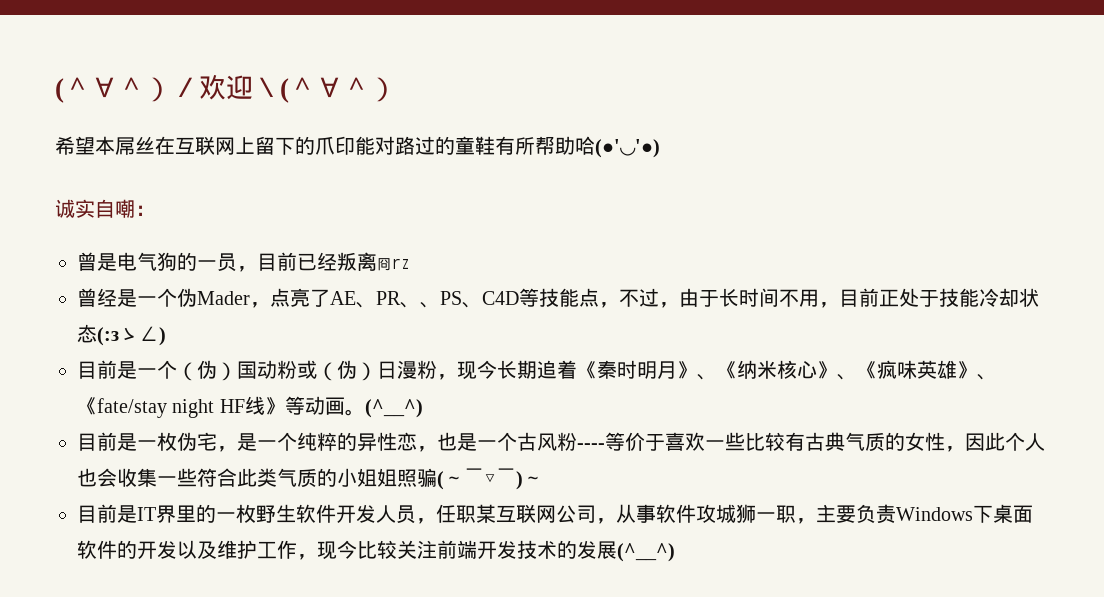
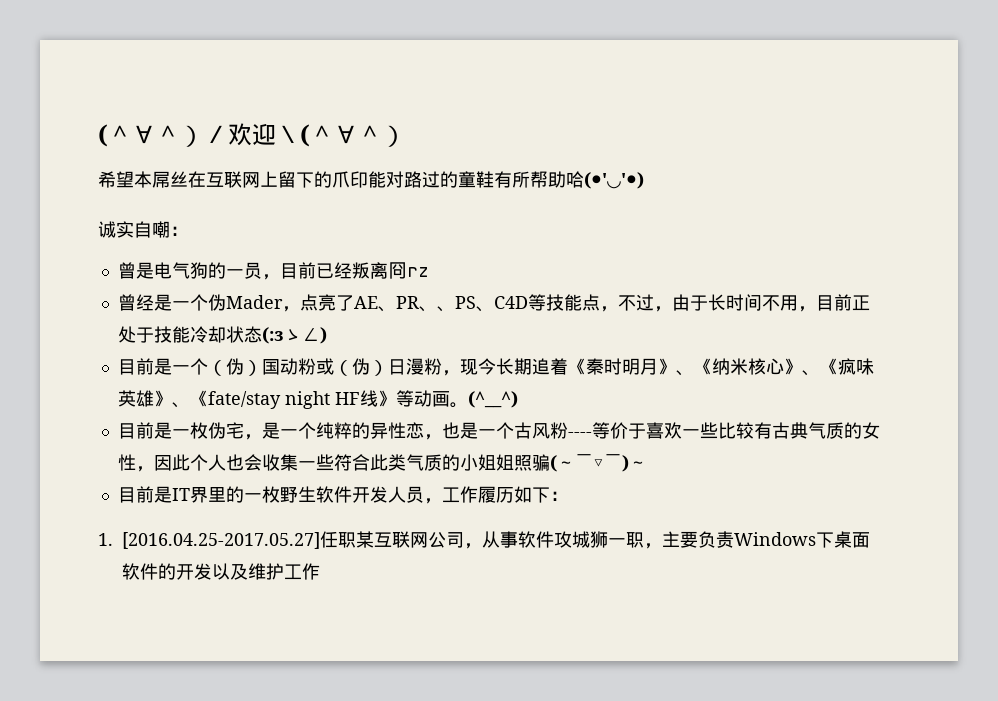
(436, 521) none -> [441,486,568,503] [98,532,320,549] 工作履历如下： // 1. [2016.04.25-2017.05.27]
[297,540,675,562] ，现今比较关注前端开发技术的发展(^__^) -> (320, 571) none

